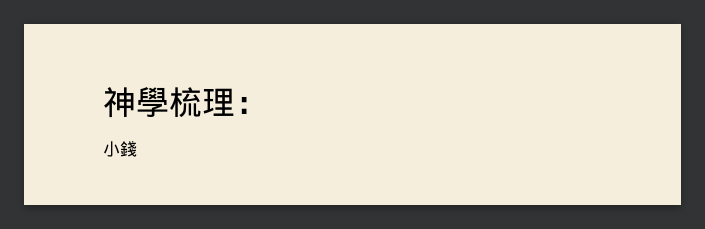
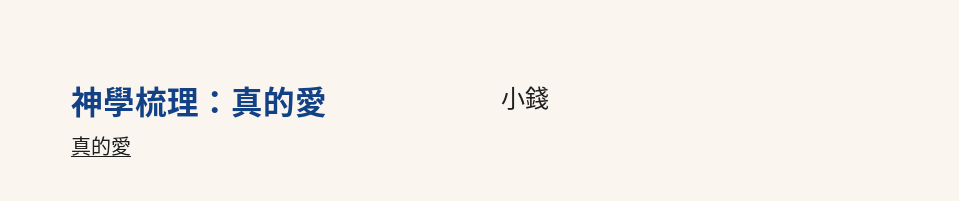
(268, 105) none -> [231,86,327,118] [71,136,131,156] 真的愛 // 真的愛

